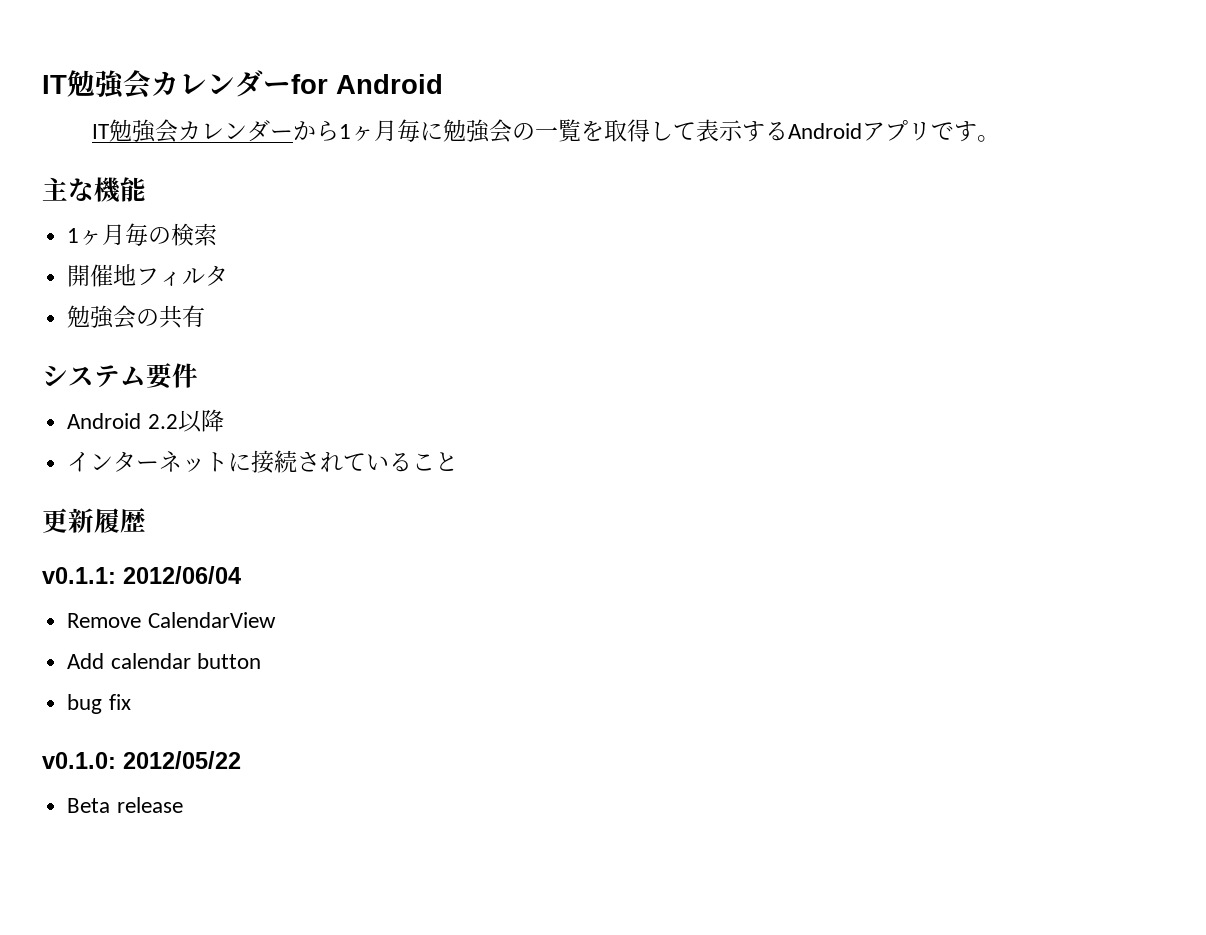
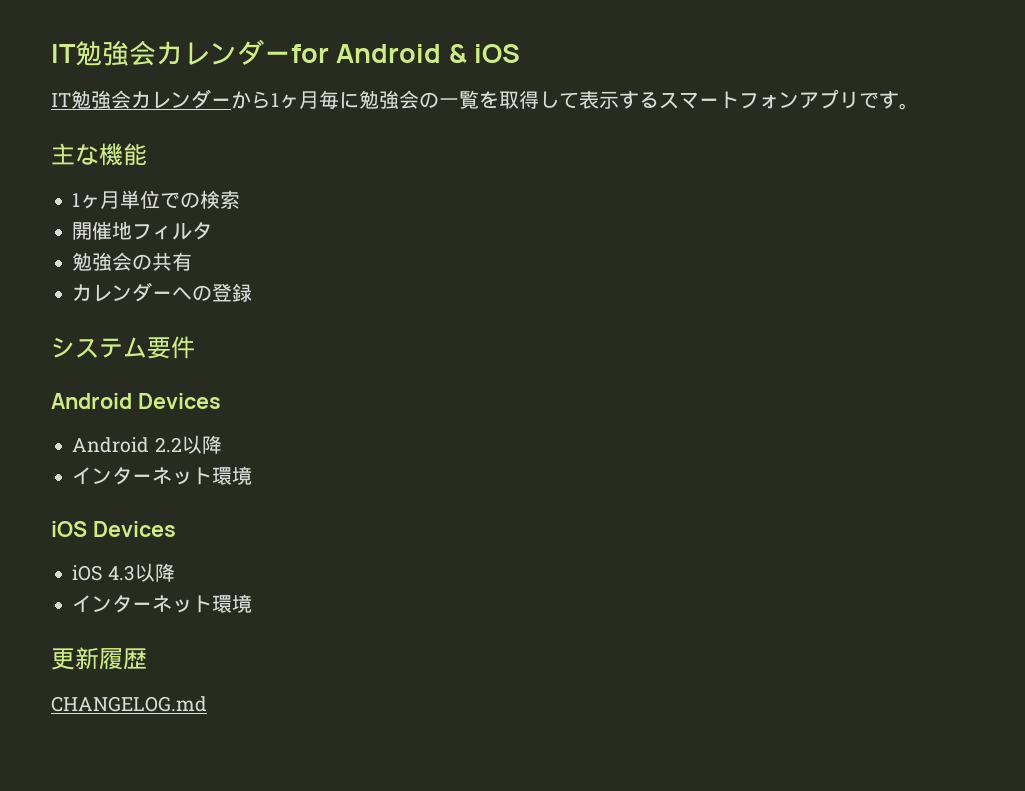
(443, 84) none -> [448,44,520,63] & iOS
[787,123,862,139] Android -> [659,91,799,109] スマートフォン
[125,223,149,246] 毎 -> [120,190,181,209] 単位で
(206, 316) none -> [72,282,253,302] // カレンダーへの登録
(198, 375) none -> [51,393,221,409] // Android Devices
[228,450,459,473] [42,508,146,533] [42,566,241,584] [67,612,276,628] [67,653,261,669] [67,694,131,714] [42,751,241,769] [67,797,183,813] に接続されていること // 更新履歴 // v0.1.1: 2012/06/04 // Remove CalendarView // Add calendar button // bug fix // v0.1.0: 2012/05/22 // Beta release -> [212,466,253,485] [51,521,176,537] [72,563,175,582] [72,594,253,613] [51,647,147,670] [51,696,207,712] 環境 // iOS Devices // iOS 4.3以降 // インターネット環境 // 更新履歴 // CHANGELOG.md

